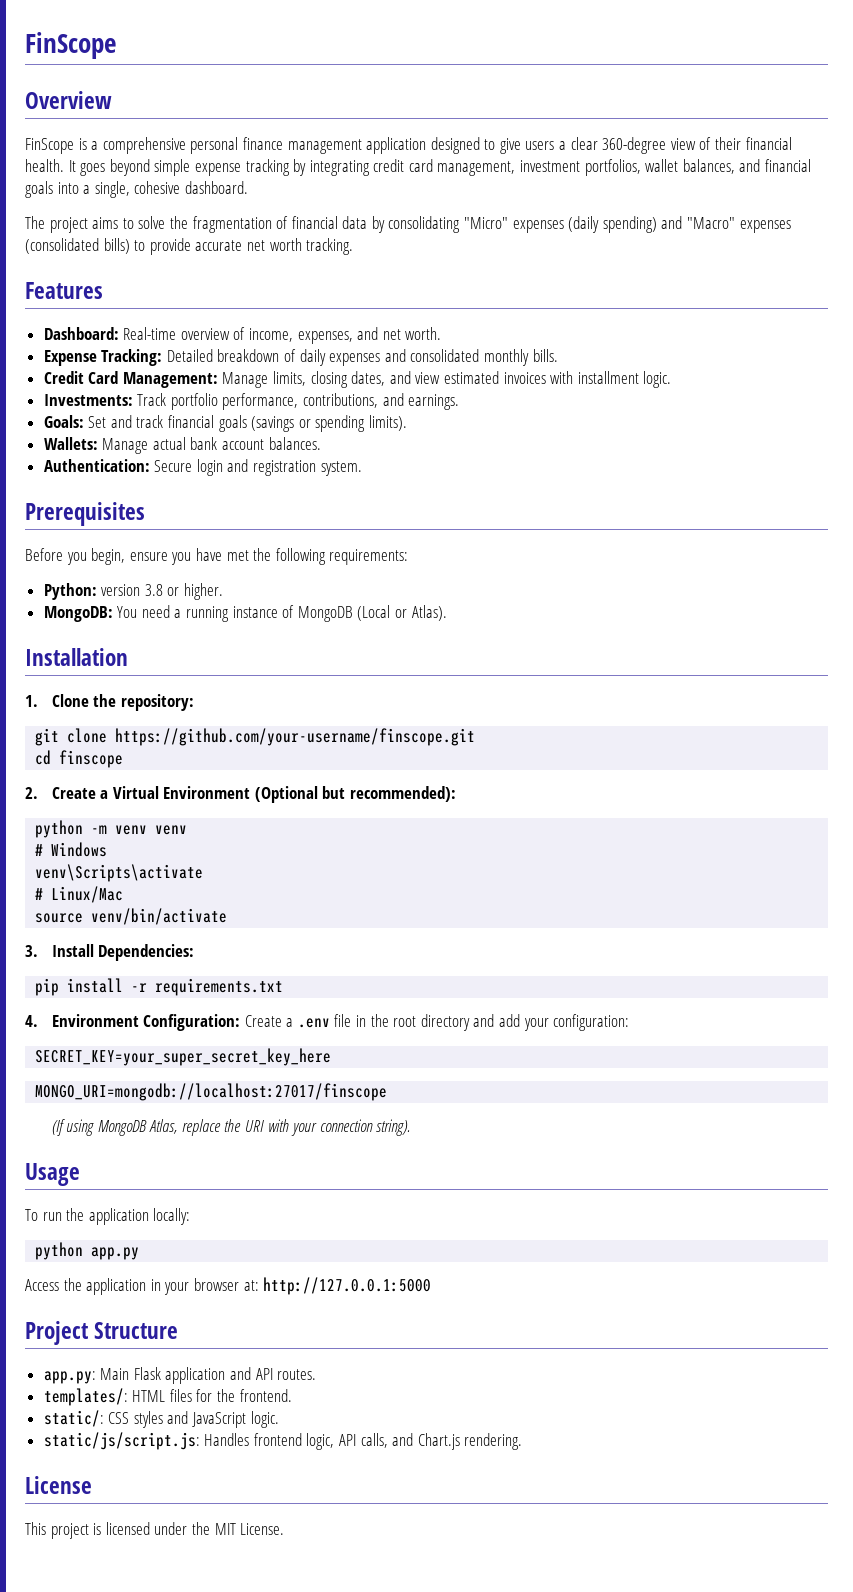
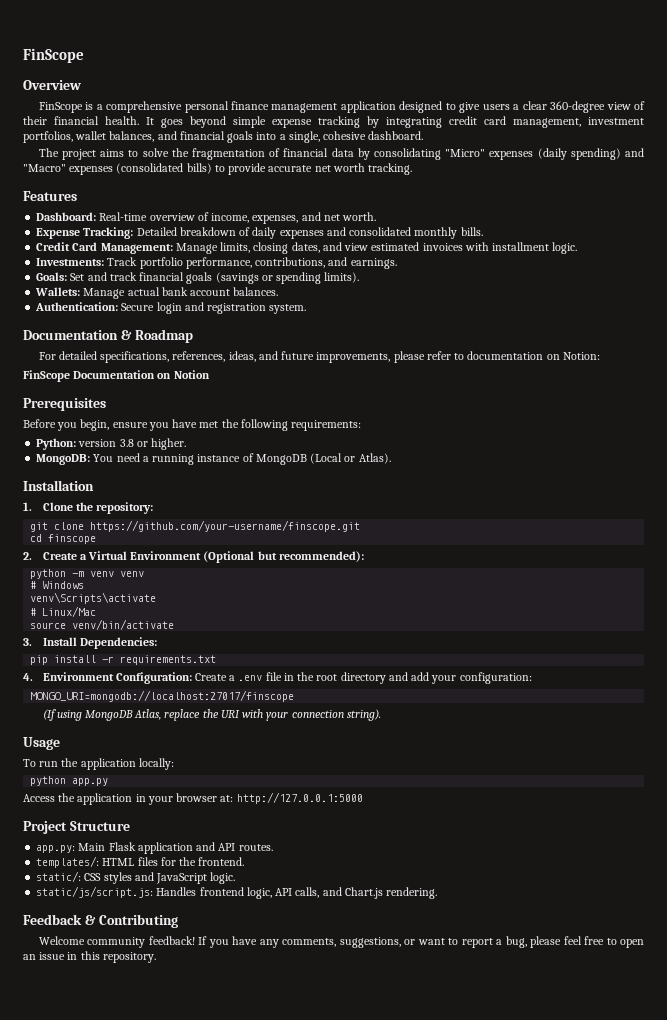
(362, 468) none -> [23,329,193,343] [38,351,600,363] [23,370,210,382] // Documentation & Roadmap // For detailed specifications, references, ideas, and future improvements, please refer to documentation on Notion: // FinScope Documentation on Notion
[35,1048,332,1066] // SECRET_KEY=your_super_secret_key_here -> (532, 678) none
[25,1476,92,1494] [25,1522,285,1539] License // This project is licensed under the MIT License. -> [23,914,178,928] [38,936,644,948] [23,951,156,963] Feedback & Contributing // Welcome community feedback! If you have any comments, suggestions, or want to report a bug, please feel free to open an issue in this repository.

